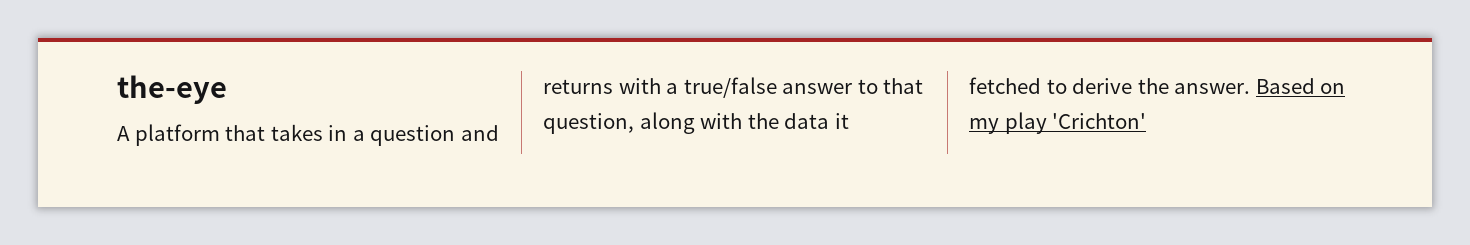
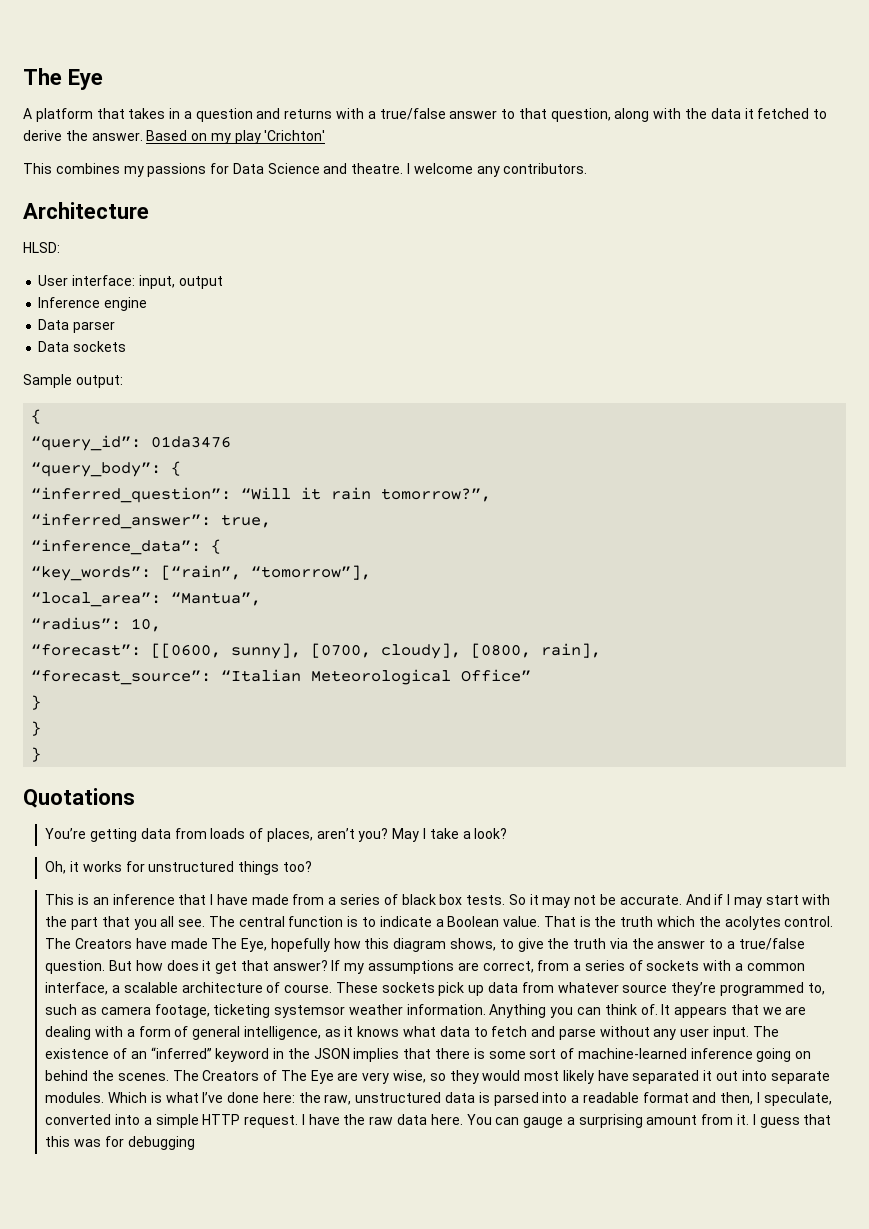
[117,75,227,104] the-eye -> [23,68,103,90] The Eye
(1147, 121) none -> [23,163,588,177] [23,202,149,219] [23,242,60,253] [38,275,223,289] [38,297,148,311] [38,319,116,333] [38,341,127,352] [23,374,123,388] [31,409,42,424] [31,435,232,451] [31,461,182,477] [31,487,492,503] [31,513,272,529] [31,539,222,555] [31,565,372,581] [31,592,262,607] [31,617,162,632] [31,643,602,659] [31,669,532,685] [31,695,42,710] [31,721,42,736] [31,747,42,762] [23,788,135,808] [45,828,508,842] [45,861,312,875] [45,894,831,908] [45,916,834,930] [45,938,805,952] [45,960,805,974] [45,982,825,996] [45,1004,807,1018] [45,1026,779,1040] [45,1047,812,1062] [45,1070,830,1084] [45,1092,832,1106] [45,1114,832,1128] [45,1136,195,1150] // This combines my passions for Data Science and theatre. I welcome any contributors. // Architecture // HLSD: // User interface: input, output // Inference engine // Data parser // Data sockets // Sample output: // { // “query_id”: 01da3476 // “query_body”: { // “inferred_question”: “Will it rain tomorrow?”, // “inferred_answer”: true, // “inference_data”: { // “key_words”: [“rain”, “tomorrow”], // “local_area”: “Mantua”, // “radius”: 10, // “forecast”: [[0600, sunny], [0700, cloudy], [0800, rain], // “forecast_source”: “Italian Meteorological Office” // } // } // } // Quotations // You’re getting data from loads of places, aren’t you? May I take a look? // Oh, it works for unstructured things too? // This is an inference that I have made from a series of black box tests. So it may not be accurate. And if I may start with the part that you all see. The central function is to indicate a Boolean value. That is the truth which the acolytes control. The Creators have made The Eye, hopefully how this diagram shows, to give the truth via the answer to a true/false question. But how does it get that answer? If my assumptions are correct, from a series of sockets with a common interface, a scalable architecture of course. These sockets pick up data from whatever source they’re programmed to, such as camera footage, ticketing systemsor weather information. Anything you can think of. It appears that we are dealing with a form of general intelligence, as it knows what data to fetch and parse without any user input. The existence of an “inferred” keyword in the JSON implies that there is some sort of machine-learned inference going on behind the scenes. The Creators of The Eye are very wise, so they would most likely have separated it out into separate modules. Which is what I’ve done here: the raw, unstructured data is parsed into a readable format and then, I speculate, converted into a simple HTTP request. I have the raw data here. You can gauge a surprising amount from it. I guess that this was for debugging

